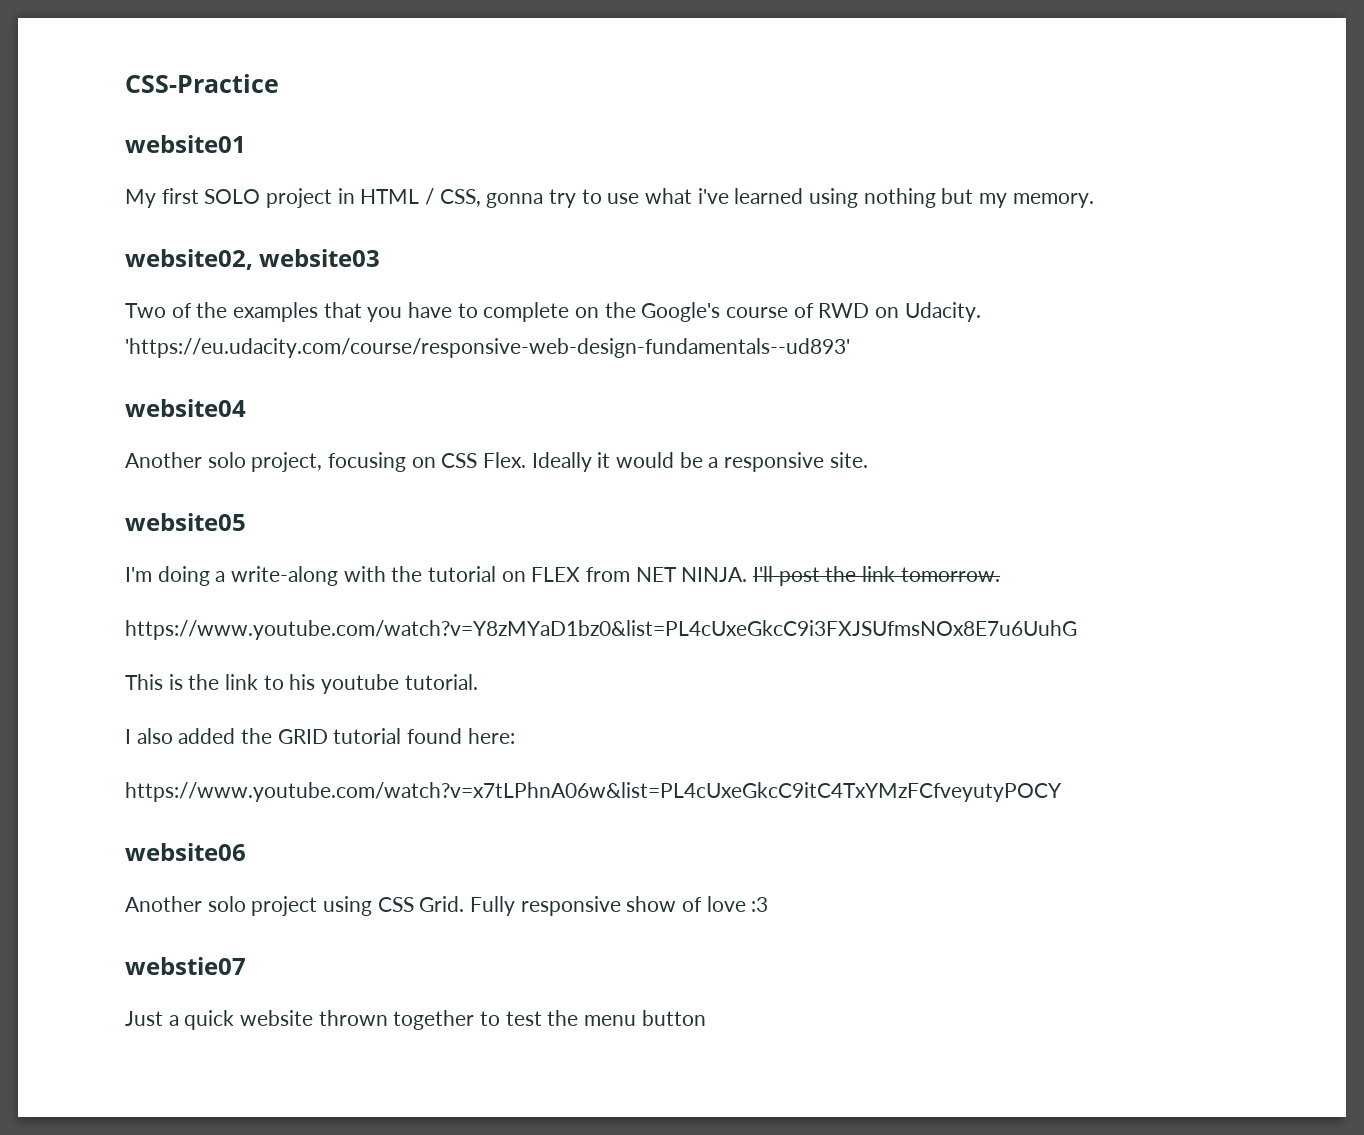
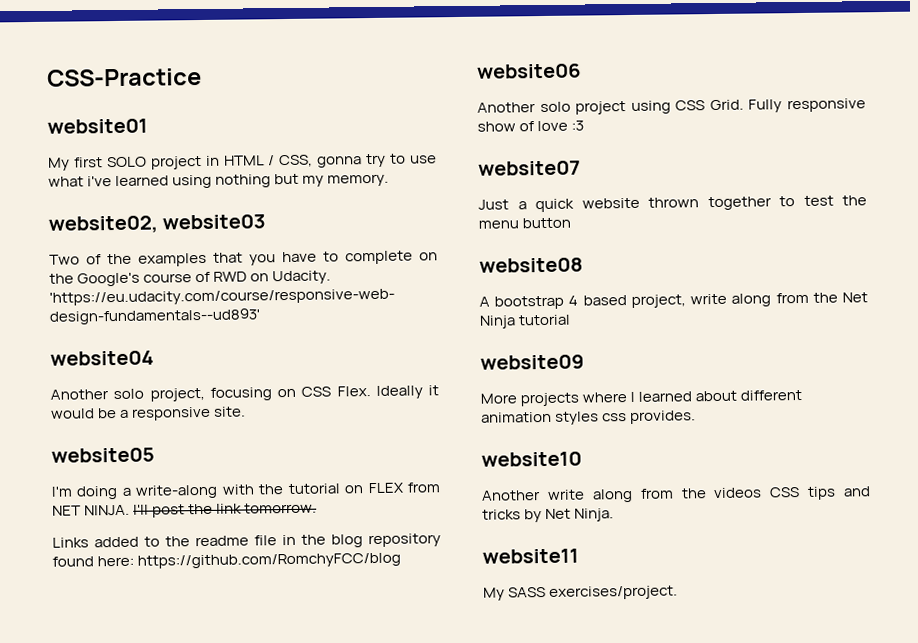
[125,620,1077,640] [125,674,478,694] [125,728,402,744] https://www.youtube.com/watch?v=Y8zMYaD1bz0&list=PL4cUxeGkcC9i3FXJSUfmsNOx8E7u6UuhG // This is the link to his youtube tutorial. // I also added the GRID tutorial -> [52,533,441,548] Links added to the readme file in the blog repository
[125,782,1062,802] // https://www.youtube.com/watch?v=x7tLPhnA06w&list=PL4cUxeGkcC9itC4TxYMzFCfveyutyPOCY -> [137,552,402,569] https://github.com/RomchyFCC/blog
[125,957,246,975] webstie07 -> [478,160,581,176] website07
(706, 1018) none -> [479,257,583,273] [479,292,868,310] [479,314,572,329] [480,354,584,370] [480,389,803,407] [481,410,697,425] [481,451,582,467] [481,486,871,503] [482,508,615,523] [482,548,579,564] [483,585,679,601] // website08 // A bootstrap 4 based project, write along from the Net Ninja tutorial // website09 // More projects where I learned about different animation styles css provides. // website10 // Another write along from the videos CSS tips and tricks by Net Ninja. // website11 // My SASS exercises/project.

